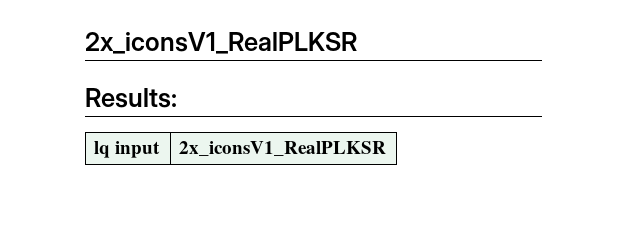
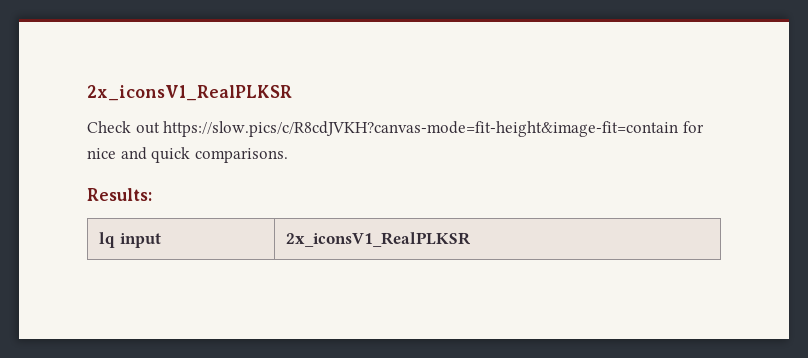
[85,32,357,54] 2x_iconsV1_RealPLKSR -> [87,85,292,101] [87,121,704,137] [87,147,288,163] 2x_iconsV1_RealPLKSR // Check out https://slow.pics/c/R8cdJVKH?canvas-mode=fit-height&image-fit=contain for nice and quick comparisons.

